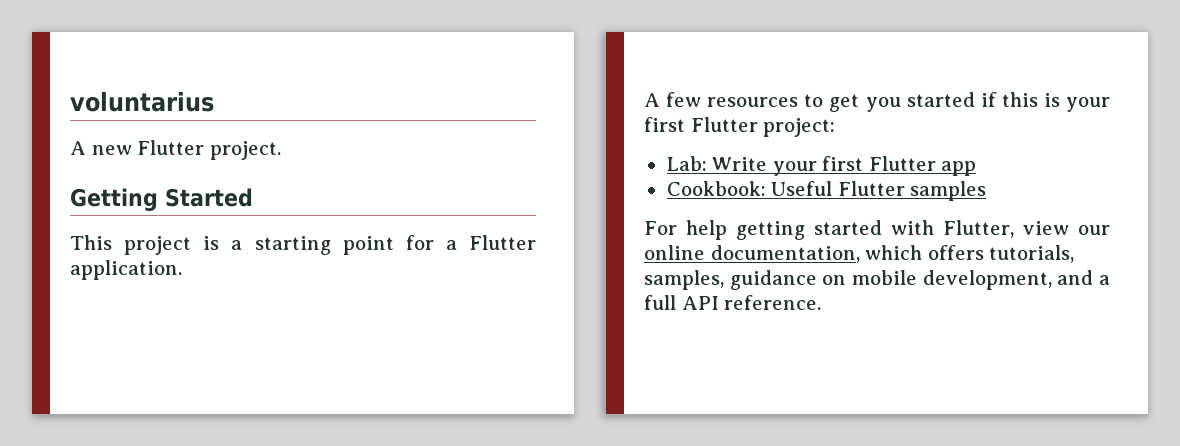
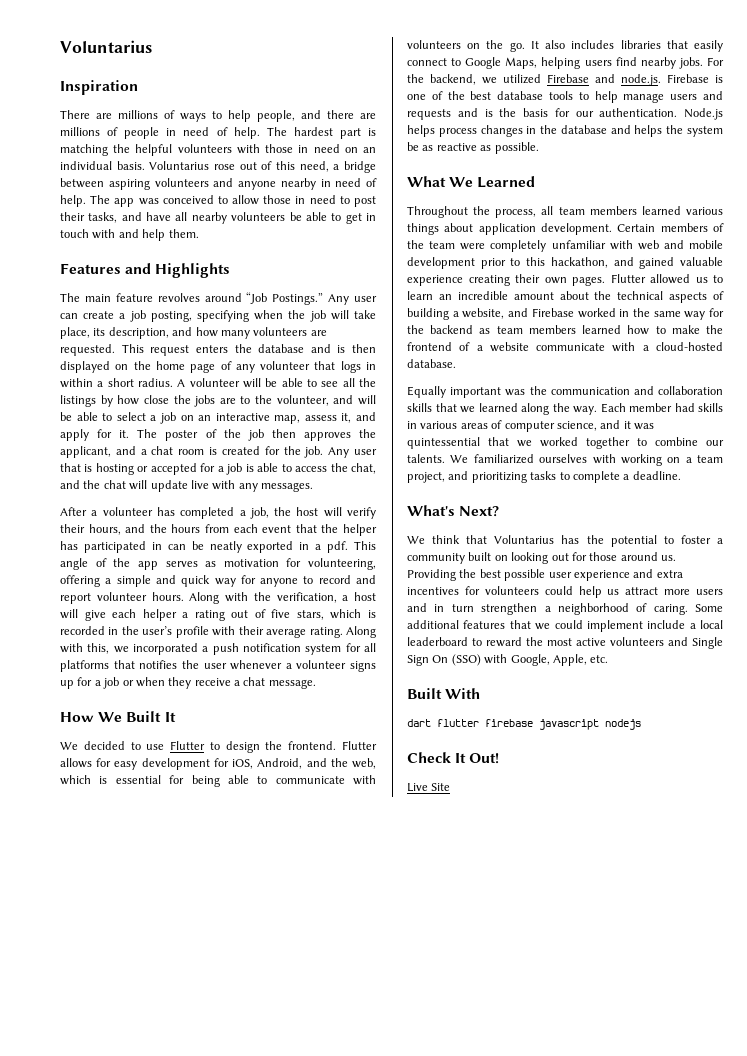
[70,92,214,112] [70,140,281,160] [70,188,253,211] [70,235,536,255] [70,260,182,280] [644,92,1110,112] [644,117,836,137] [666,156,977,176] [666,181,987,201] [644,220,1110,240] [644,245,1075,263] [644,270,1110,290] [644,295,822,310] voluntarius // A new Flutter project. // Getting Started // This project is a starting point for a Flutter application. // A few resources to get you started if this is your first Flutter project: // Lab: Write your first Flutter app // Cookbook: Useful Flutter samples // For help getting started with Flutter, view our online documentation, which offers tutorials, samples, guidance on mobile development, and a full API reference. -> [60,40,152,53] [60,80,138,95] [60,110,376,122] [60,127,376,139] [60,144,377,156] [60,161,376,173] [60,178,377,190] [60,195,377,207] [60,212,377,224] [60,229,199,241] [60,263,231,278] [60,292,377,305] [60,310,376,322] [60,327,327,339] [60,344,376,356] [60,361,377,373] [60,378,376,388] [60,395,376,407] [60,412,376,424] [60,429,376,441] [60,446,377,458] [60,463,376,475] [60,480,313,492] [60,507,377,519] [60,524,377,536] [60,541,376,553] [60,558,376,570] [60,575,377,587] [60,592,376,604] [60,609,376,621] [60,626,377,638] [60,643,376,655] [60,660,376,672] [60,677,316,689] [60,711,176,722] [60,741,377,753] [60,758,377,770] [60,775,376,787] [407,40,723,52] [407,57,724,69] [407,74,723,86] [407,91,723,103] [407,108,723,120] [407,125,723,137] [407,142,539,154] [407,176,536,188] [407,206,723,218] [407,223,724,235] [407,240,723,252] [407,257,723,269] [407,274,723,286] [407,291,724,303] [407,308,724,320] [407,325,723,335] [407,342,723,352] [407,359,456,368] [407,386,723,398] [407,403,723,415] [407,420,654,432] [407,437,724,449] [407,454,723,466] [407,471,681,483] [407,505,500,517] [407,535,723,547] [407,552,676,564] [407,569,683,581] [407,586,723,598] [407,603,723,615] [407,620,723,632] [407,637,723,649] [407,654,609,666] [407,688,481,699] [407,719,641,730] [407,752,500,764] [407,783,451,792] Voluntarius // Inspiration // There are millions of ways to help people, and there are millions of people in need of help. The hardest part is matching the helpful volunteers with those in need on an individual basis. Voluntarius rose out of this need, a bridge between aspiring volunteers and anyone nearby in need of help. The app was conceived to allow those in need to post their tasks, and have all nearby volunteers be able to get in touch with and help them. // Features and Highlights // The main feature revolves around “Job Postings.” Any user can create a job posting, specifying when the job will take place, its description, and how many volunteers are requested. This request enters the database and is then displayed on the home page of any volunteer that logs in within a short radius. A volunteer will be able to see all the listings by how close the jobs are to the volunteer, and will be able to select a job on an interactive map, assess it, and apply for it. The poster of the job then approves the applicant, and a chat room is created for the job. Any user that is hosting or accepted for a job is able to access the chat, and the chat will update live with any messages. // After a volunteer has completed a job, the host will verify their hours, and the hours from each event that the helper has participated in can be neatly exported in a pdf. This angle of the app serves as motivation for volunteering, offering a simple and quick way for anyone to record and report volunteer hours. Along with the verification, a host will give each helper a rating out of five stars, which is recorded in the user’s profile with their average rating. Along with this, we incorporated a push notification system for all platforms that notifies the user whenever a volunteer signs up for a job or when they receive a chat message. // How We Built It // We decided to use Flutter to design the frontend. Flutter allows for easy development for iOS, Android, and the web, which is essential for being able to communicate with volunteers on the go. It also includes libraries that easily connect to Google Maps, helping users find nearby jobs. For the backend, we utilized Firebase and node.js. Firebase is one of the best database tools to help manage users and requests and is the basis for our authentication. Node.js helps process changes in the database and helps the system be as reactive as possible. // What We Learned // Throughout the process, all team members learned various things about application development. Certain members of the team were completely unfamiliar with web and mobile development prior to this hackathon, and gained valuable experience creating their own pages. Flutter allowed us to learn an incredible amount about the technical aspects of building a website, and Firebase worked in the same way for the backend as team members learned how to make the frontend of a website communicate with a cloud-hosted database. // Equally important was the communication and collaboration skills that we learned along the way. Each member had skills in various areas of computer science, and it was quintessential that we worked together to combine our talents. We familiarized ourselves with working on a team project, and prioritizing tasks to complete a deadline. // What's Next? // We think that Voluntarius has the potential to foster a community built on looking out for those around us. Providing the best possible user experience and extra incentives for volunteers could help us attract more users and in turn strengthen a neighborhood of caring. Some additional features that we could implement include a local leaderboard to reward the most active volunteers and Single Sign On (SSO) with Google, Apple, etc. // Built With // dart flutter firebase javascript nodejs // Check It Out! // Live Site

